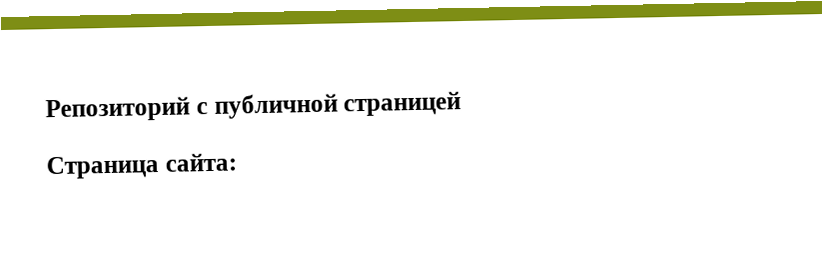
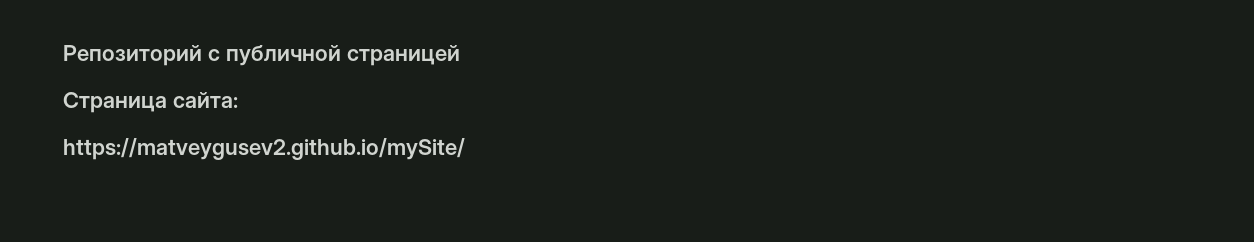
(237, 162) none -> [63,138,465,160] // https://matveygusev2.github.io/mySite/

